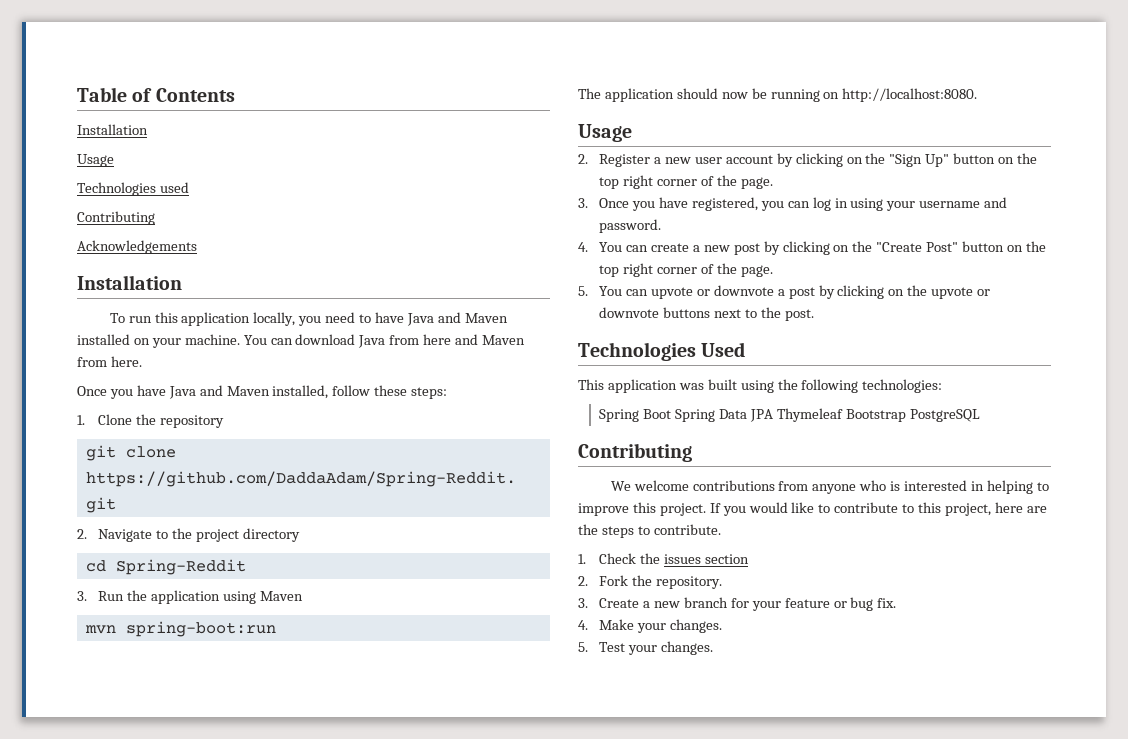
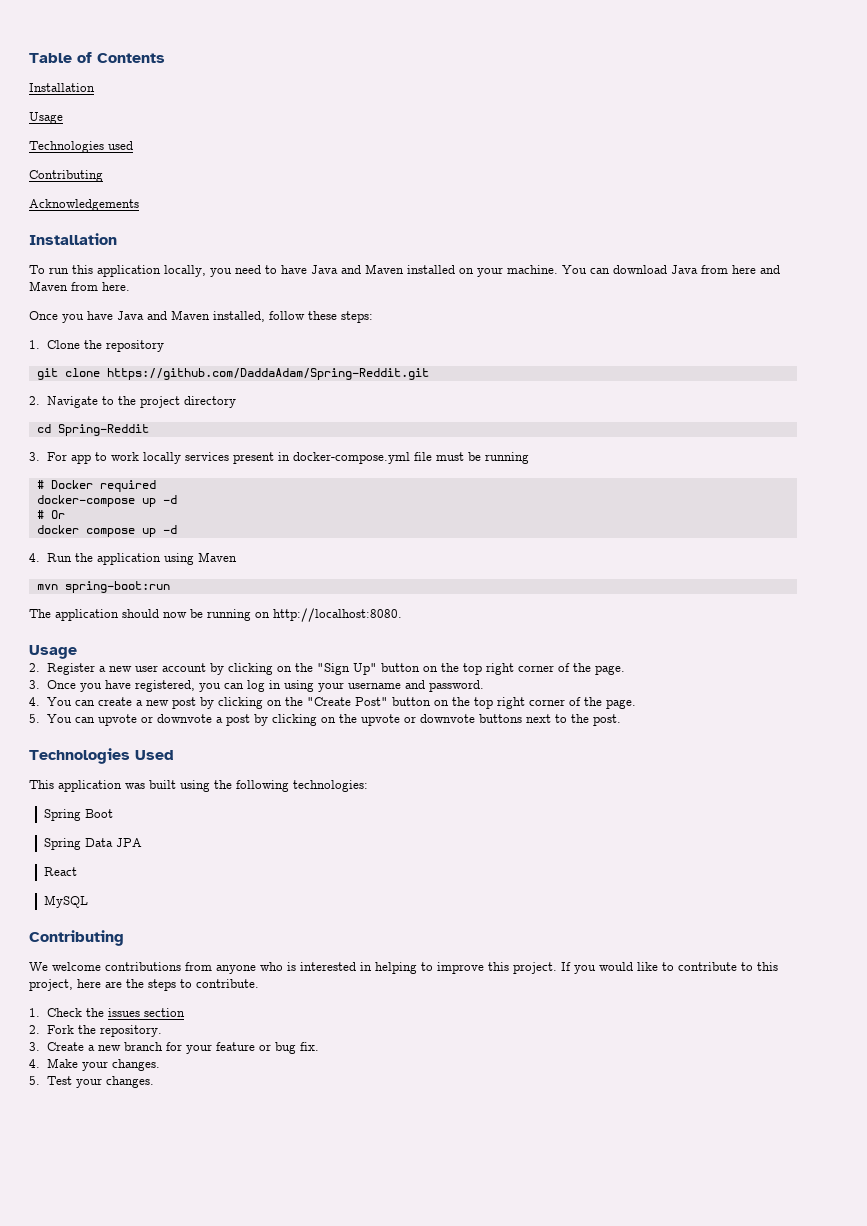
(87, 596) none -> [46,452,529,464] [36,480,156,492] [36,495,177,507] [36,510,65,519] [36,525,177,537] [29,553,40,562] For app to work locally services present in docker-compose.yml file must be running // # Docker required // docker-compose up -d // # Or // docker compose up -d // 4.
(672, 414) none -> (113, 813) //
[776,408,980,422] Thymeleaf Bootstrap PostgreSQL -> [43,867,77,876] [43,895,88,908] // React // MySQL

